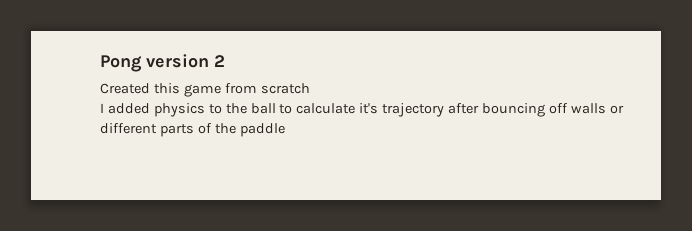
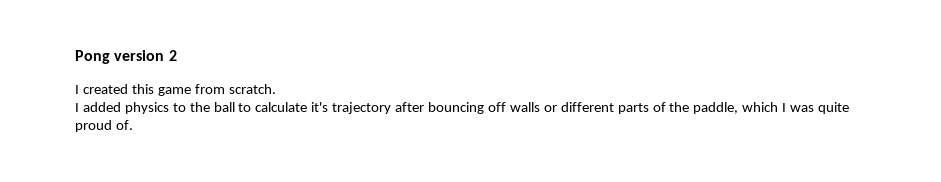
[100,83,150,94] Created -> [75,84,128,94] I created
[260,83,310,94] scratch -> [228,84,276,94] scratch.
[239,123,285,137] paddle -> [693,102,850,114] [75,120,133,132] paddle, which I was quite proud of.

